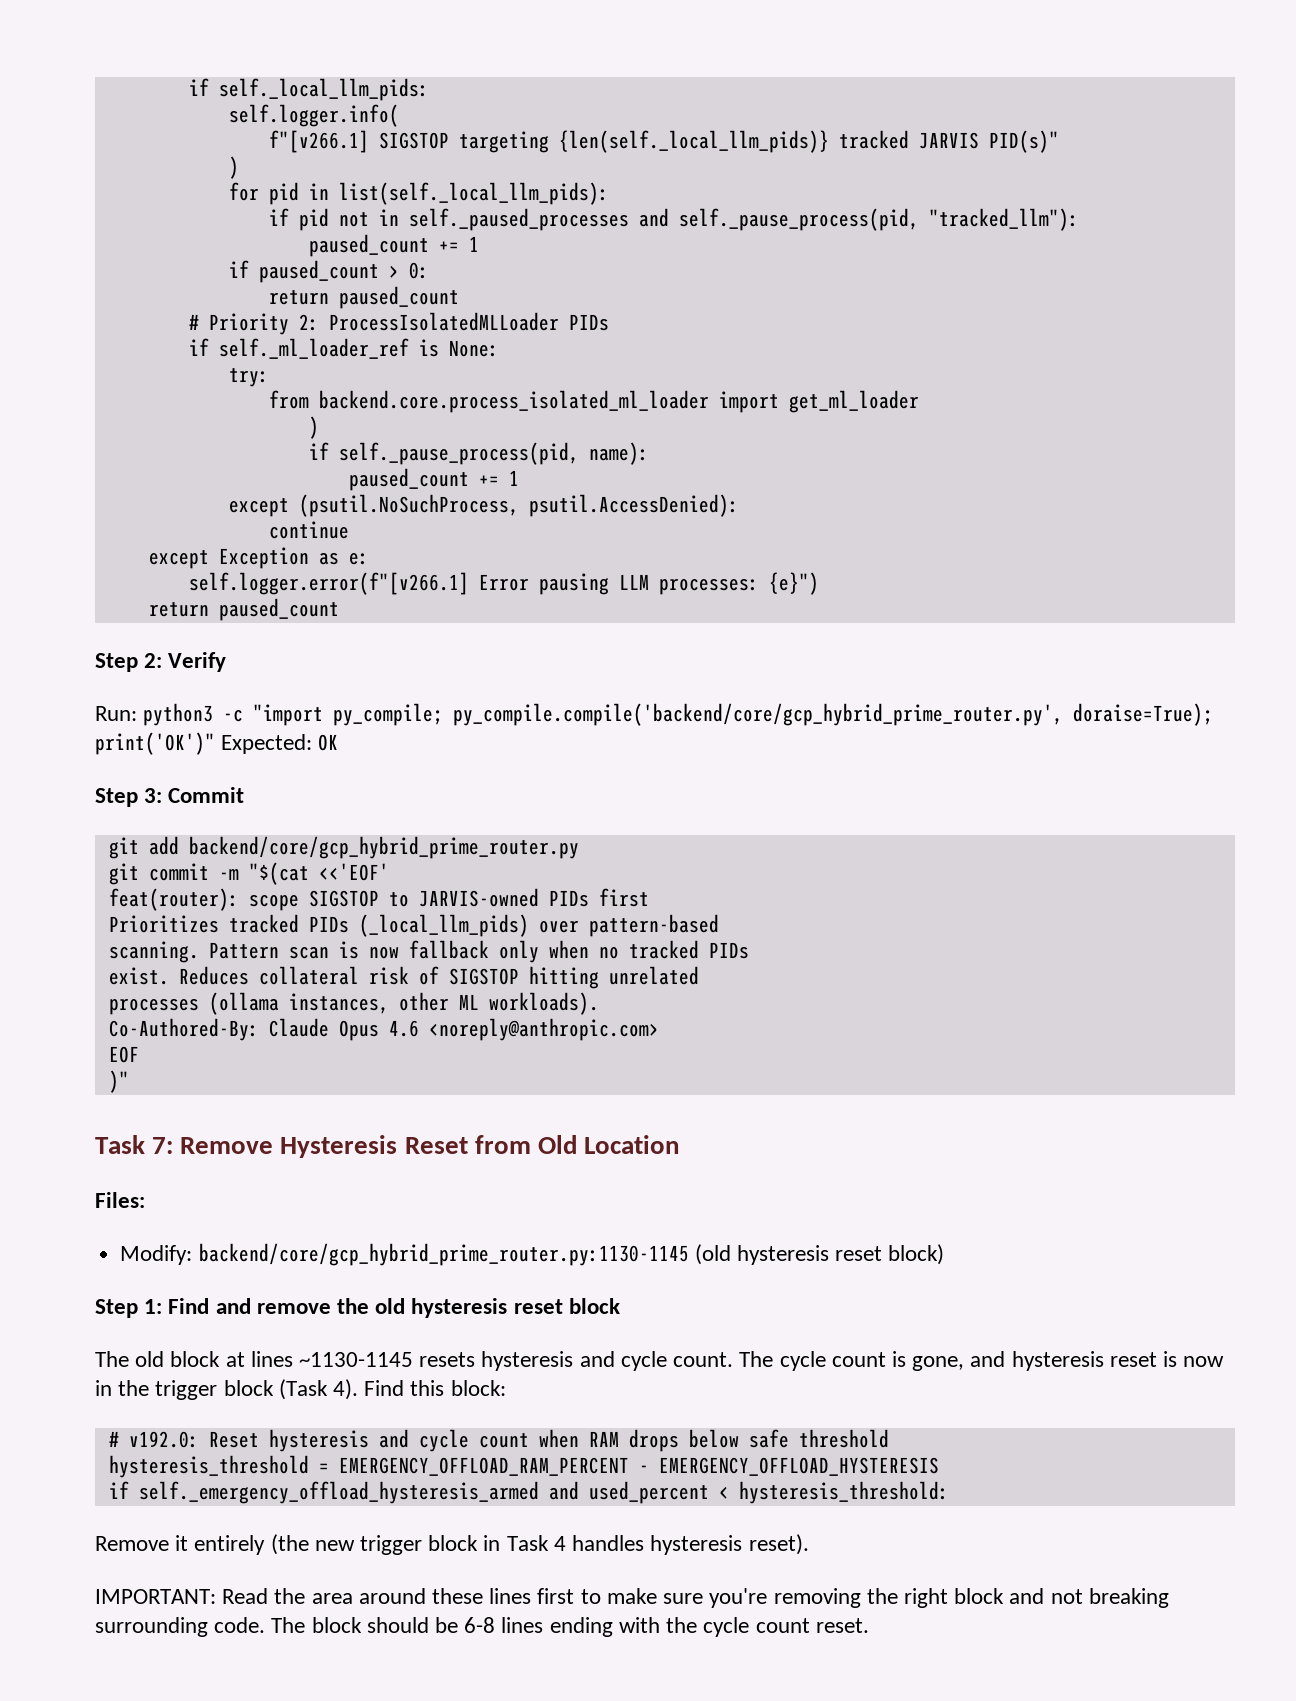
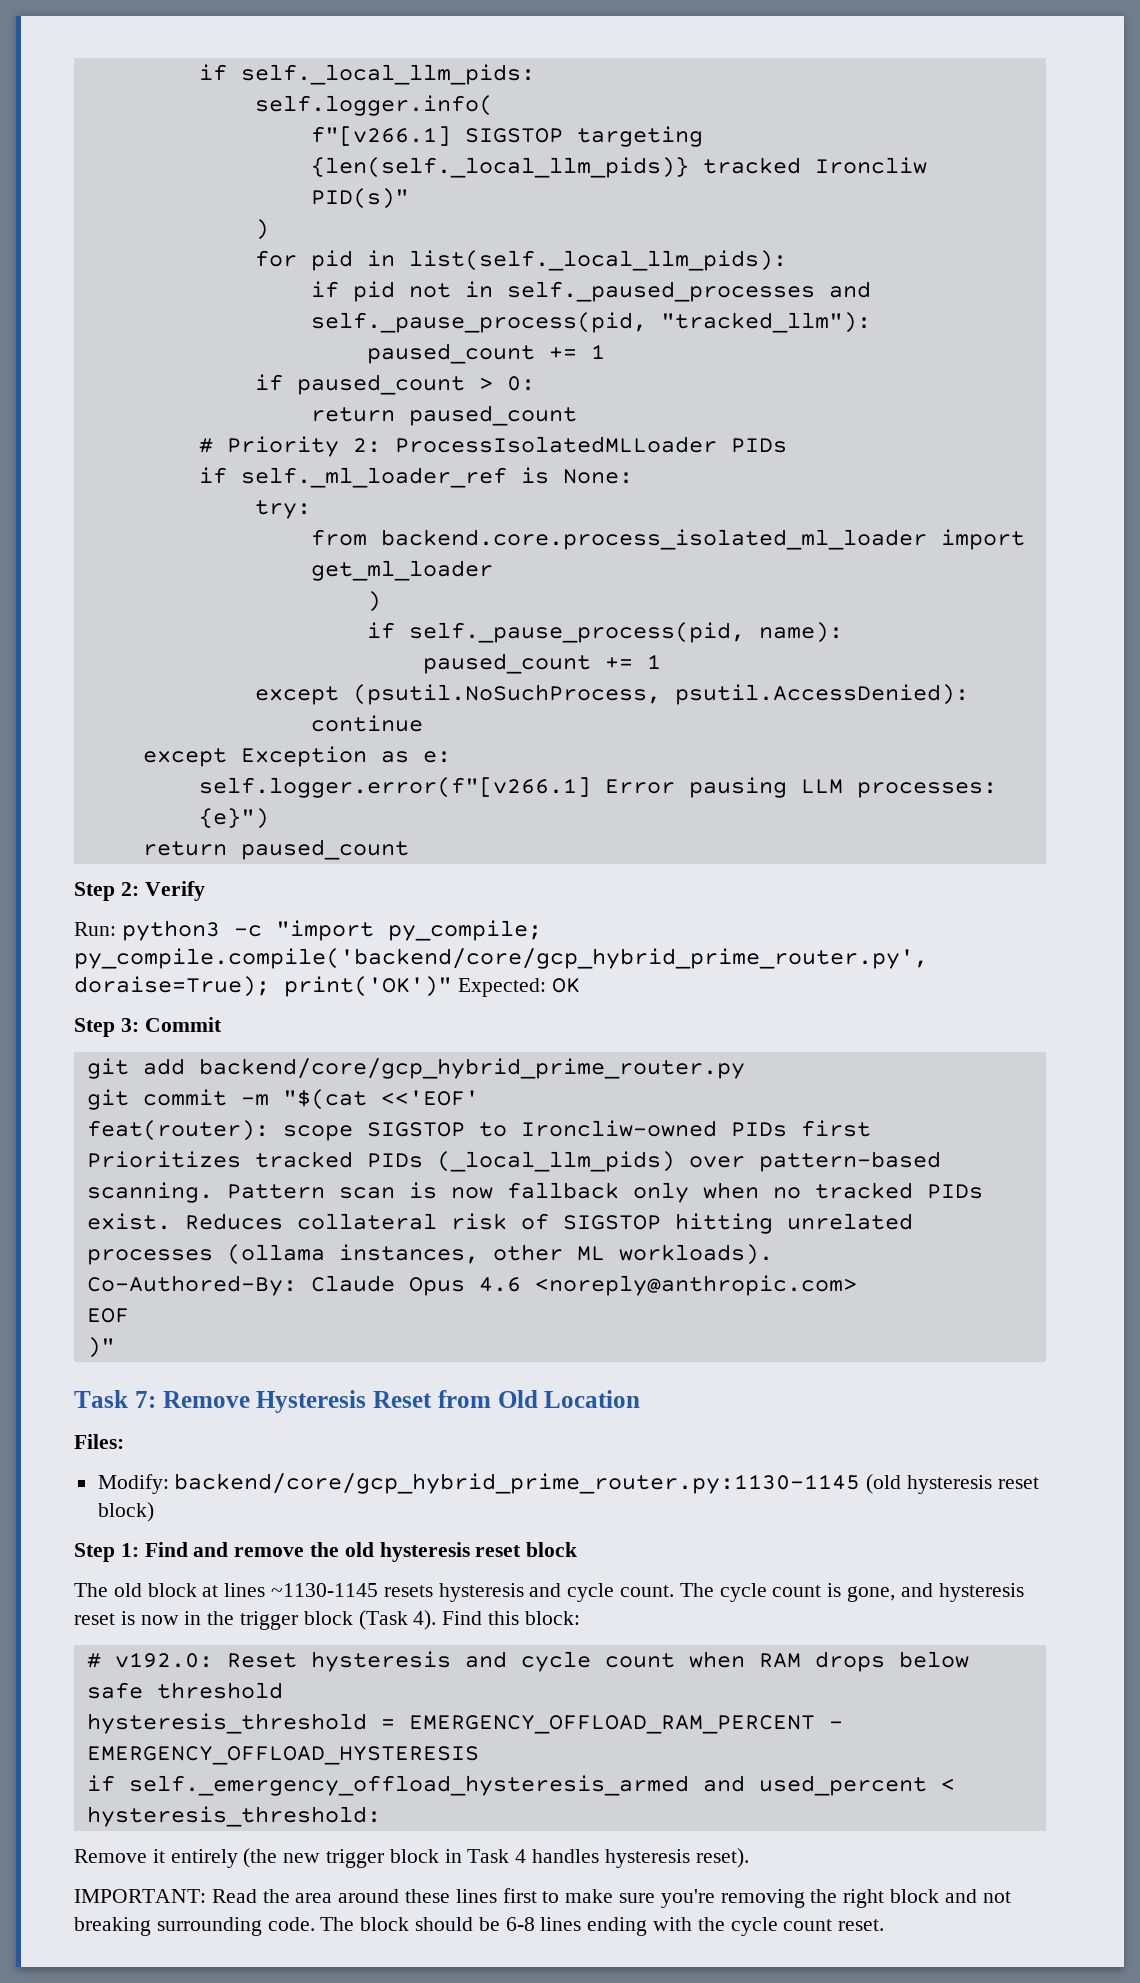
[918,132,979,149] JARVIS -> [814,157,927,174] Ironcliw
[418,888,539,907] JARVIS-owned -> [520,1120,717,1137] Ironcliw-owned

